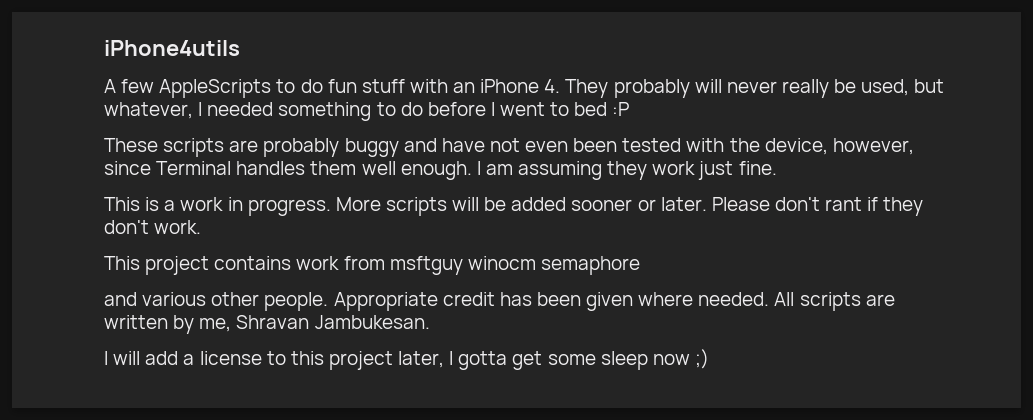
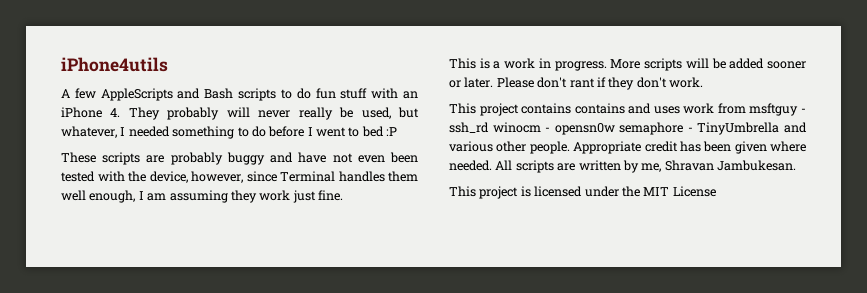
(272, 88) none -> [177,88,277,101] and Bash scripts
[400,161,472,180] enough. -> [89,190,136,203] enough,
[296,256,536,275] work from msftguy winocm -> [574,103,806,116] [449,122,615,135] contains and uses work from msftguy - ssh_rd winocm - opensn0w
(640, 265) // -> [687,122,780,135] - TinyUmbrella
[104,349,709,370] I will add a license to this project later, I gotta get some sleep now ;) -> [449,186,716,199] This project is licensed under the MIT License

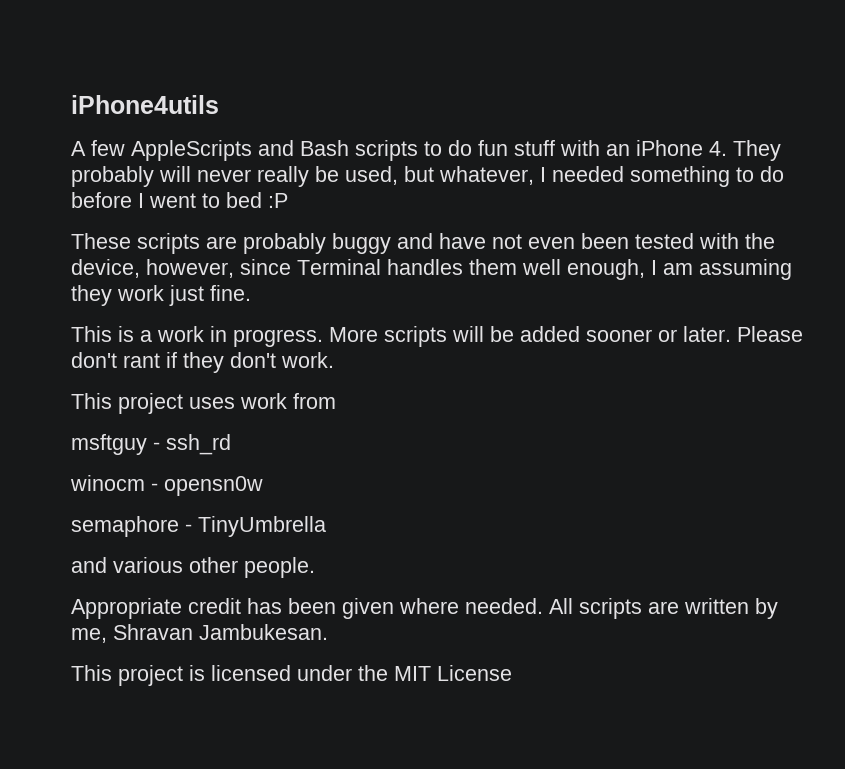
[521,103,652,114] contains contains and -> (183, 403) none
(746, 108) none -> (336, 401) //
(489, 127) none -> (231, 444) //
(615, 129) none -> (263, 486) //
(780, 128) none -> (326, 526) //
(570, 147) none -> (315, 567) //

